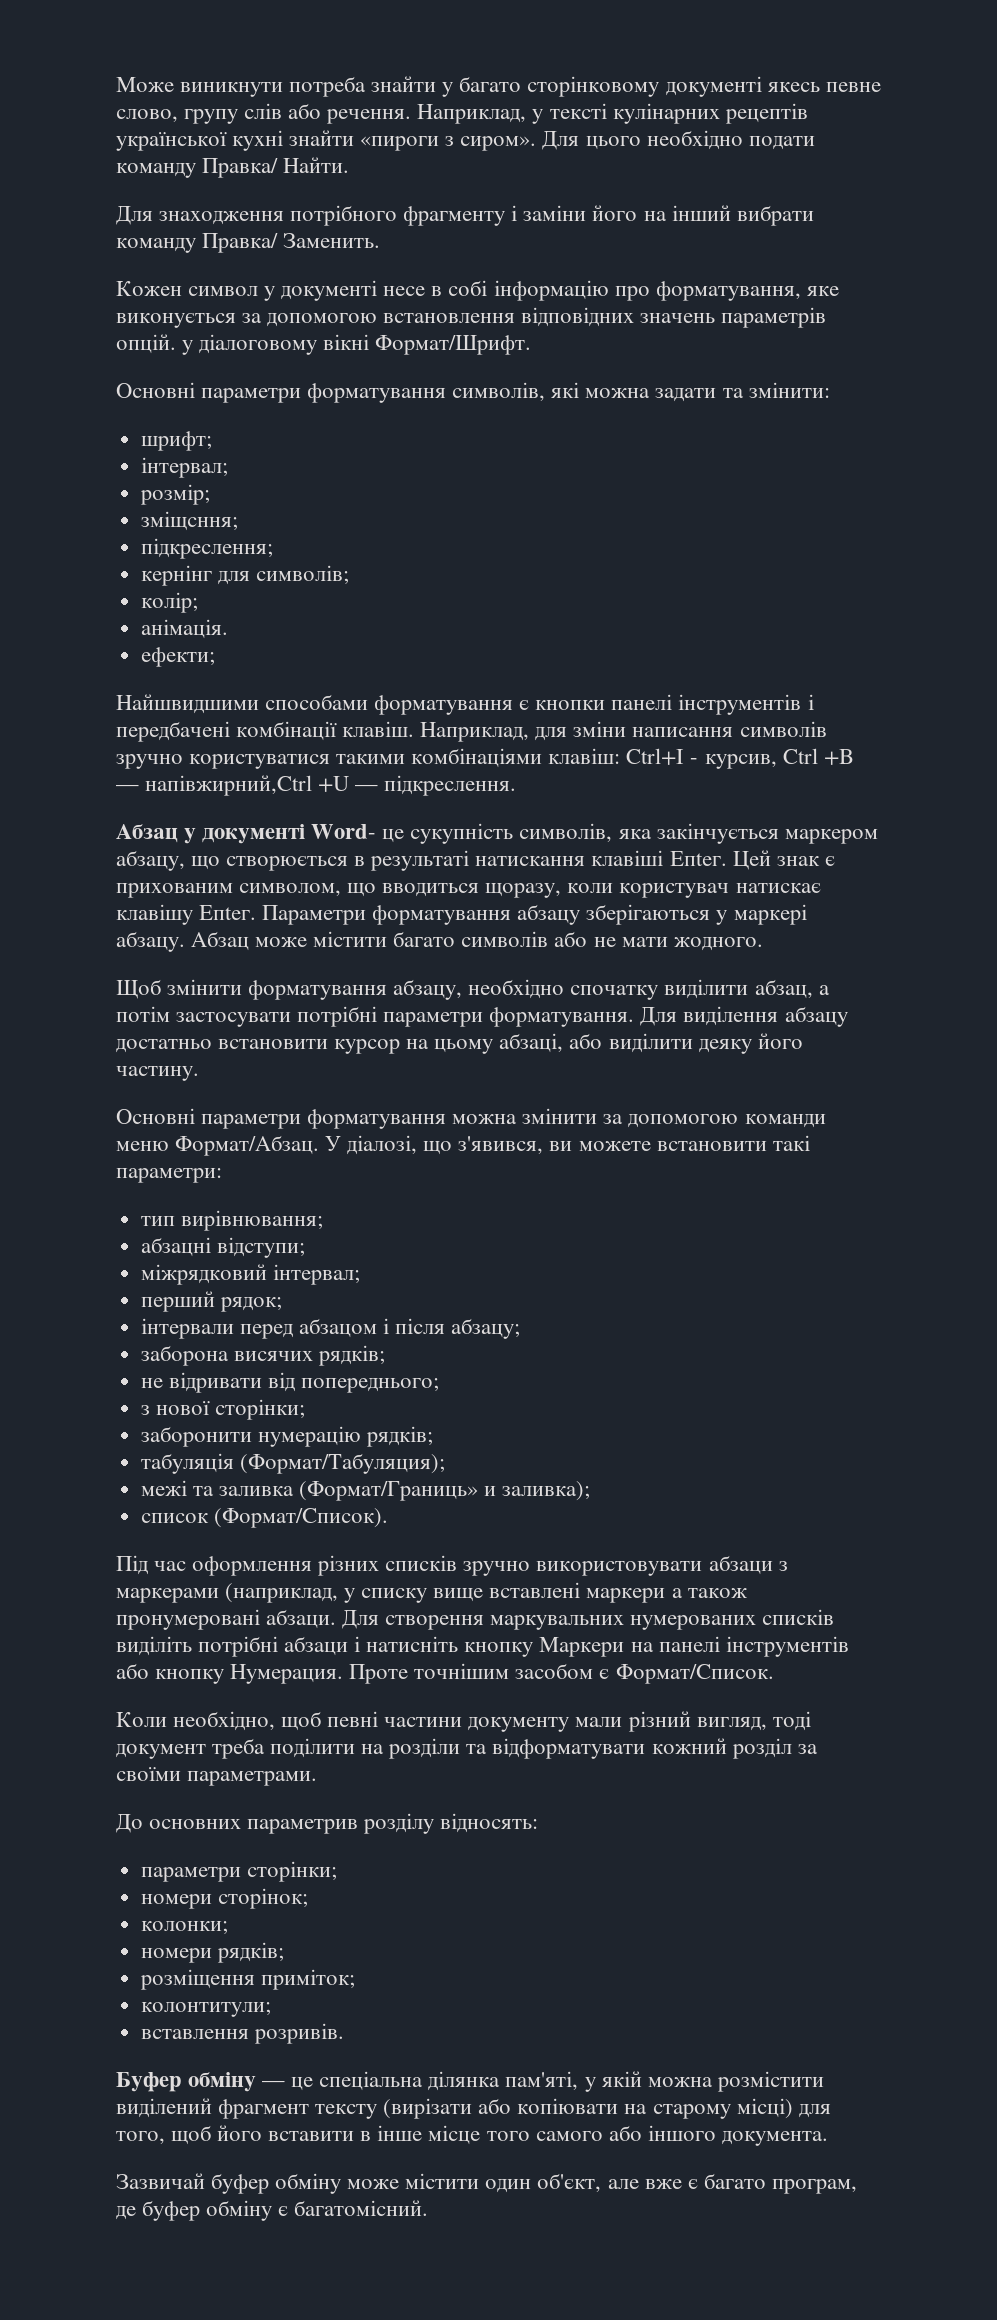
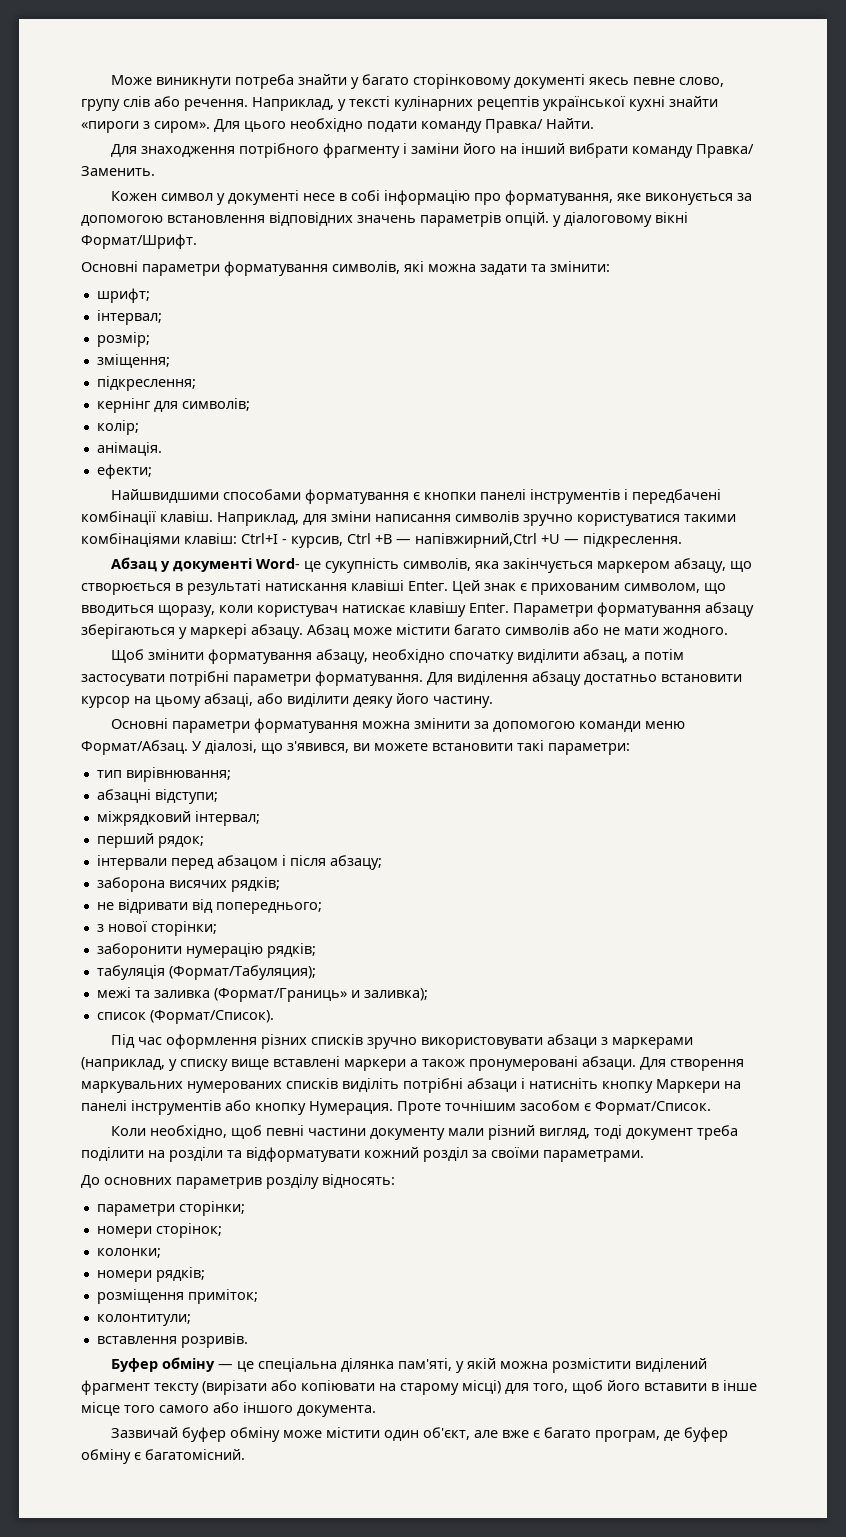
[140,511,238,531] зміщсння; -> [96,354,170,368] зміщення;

